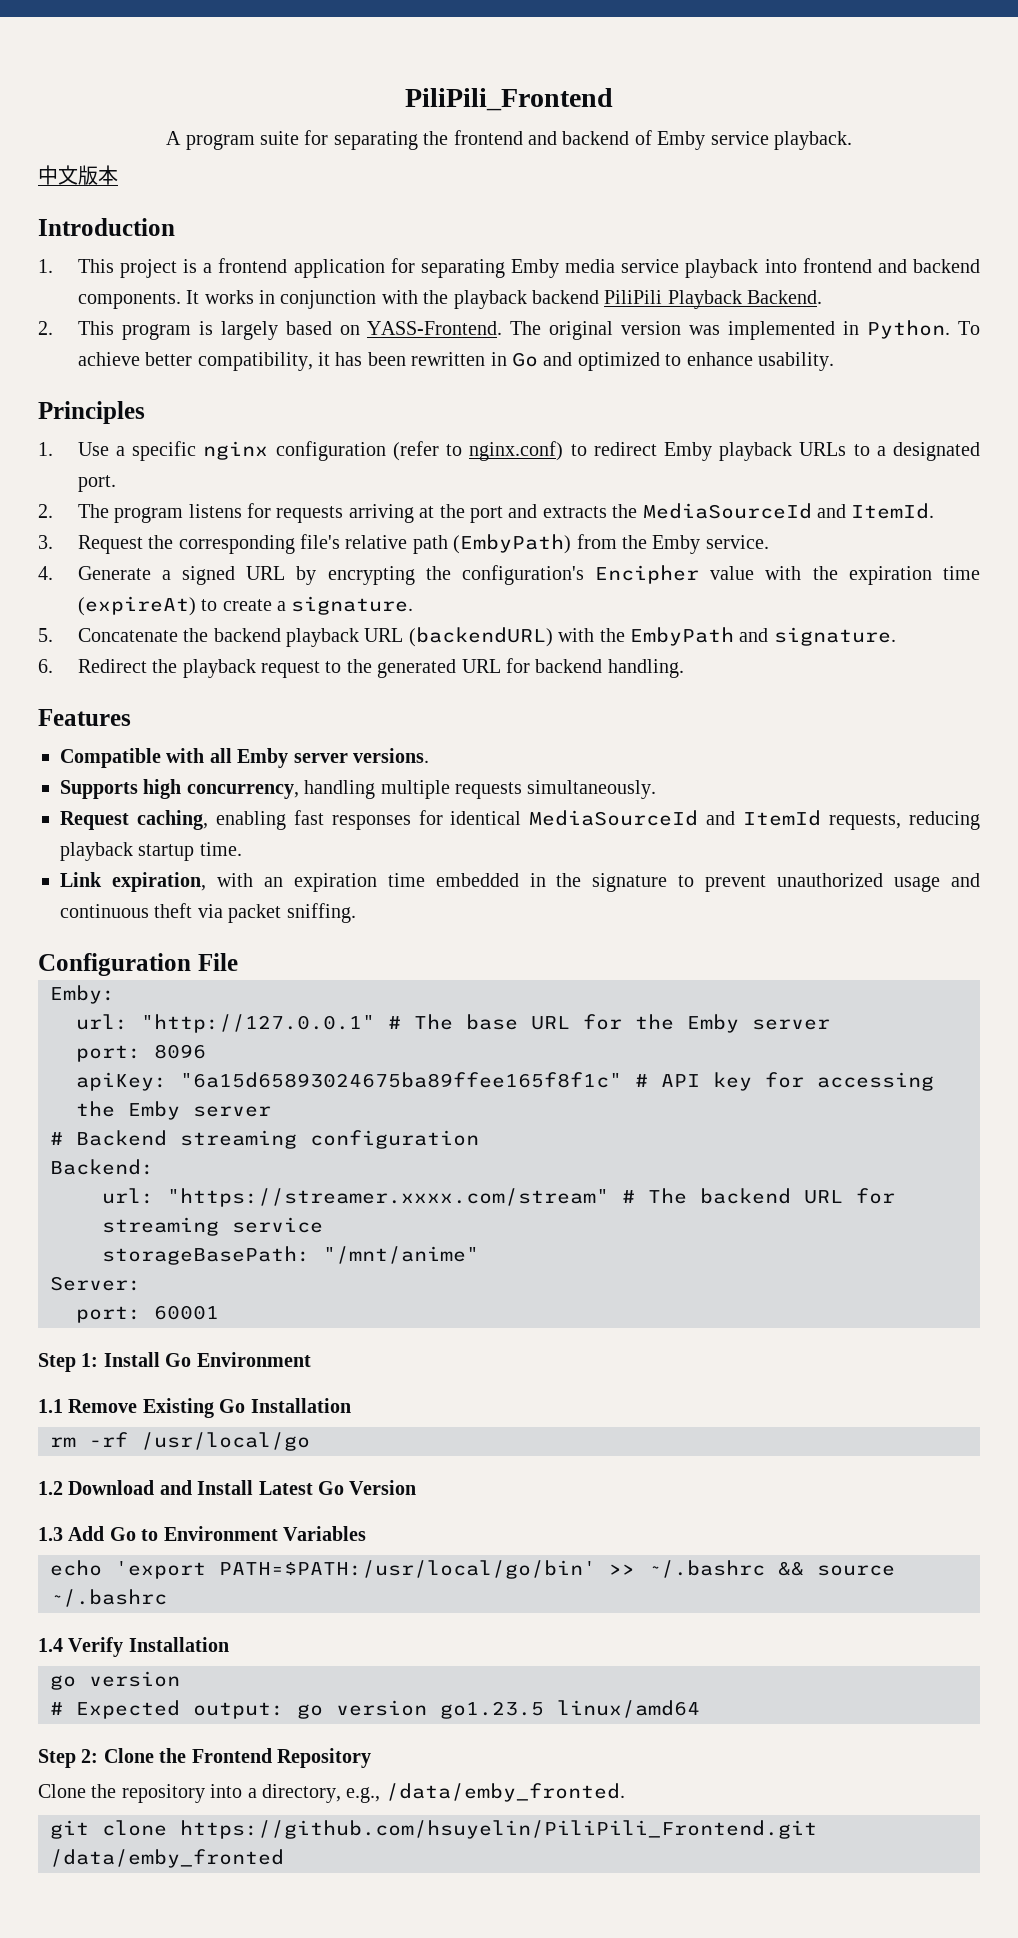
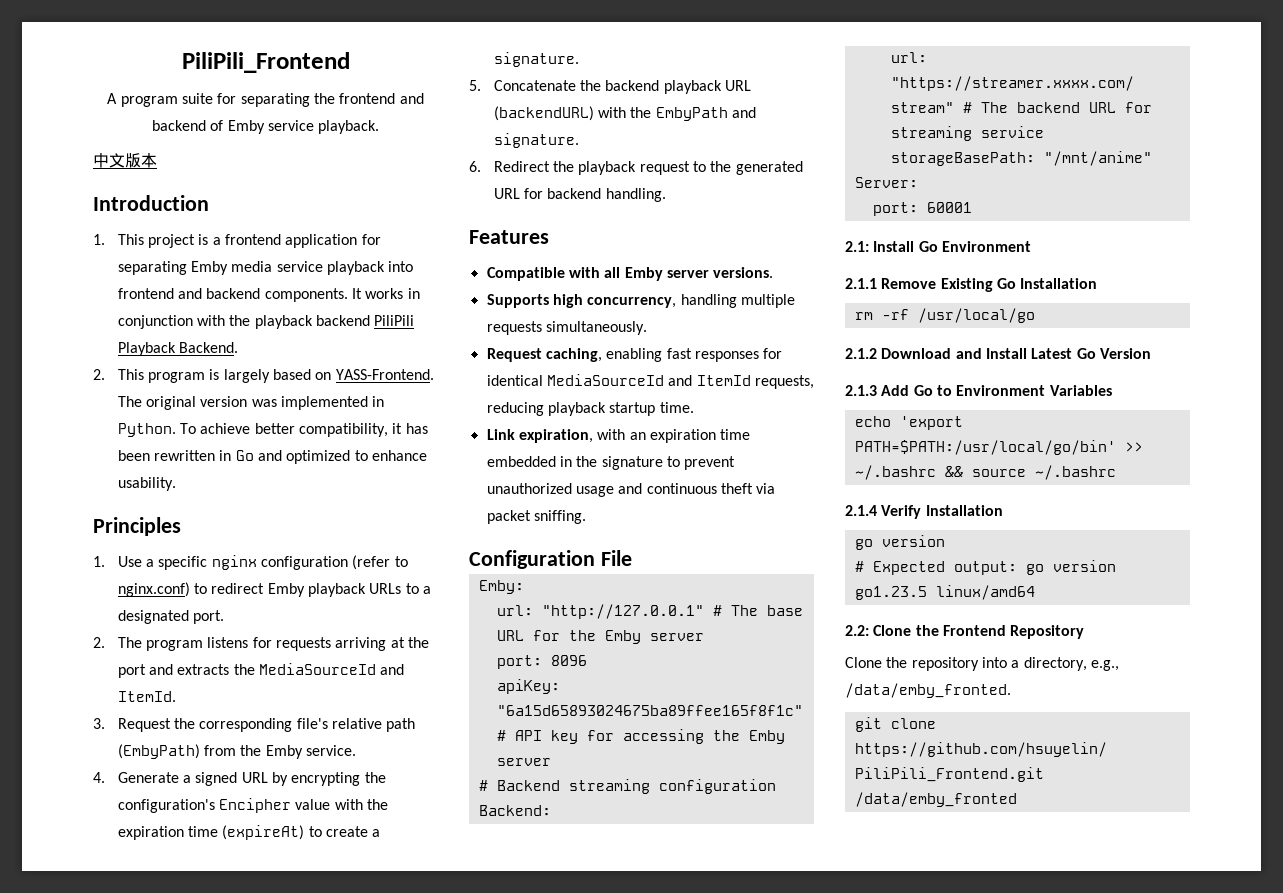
[38,1353,99,1372] Step 1: -> [845,241,869,252] 2.1:
[38,1399,63,1413] 1.1 -> [845,278,877,289] 2.1.1
[38,1481,63,1495] 1.2 -> [845,348,877,359] 2.1.2
[38,1527,63,1541] 1.3 -> [845,385,877,396] 2.1.3
[38,1638,63,1652] 1.4 -> [845,505,877,516] 2.1.4
[38,1749,99,1768] Step 2: -> [845,625,869,636] 2.2:

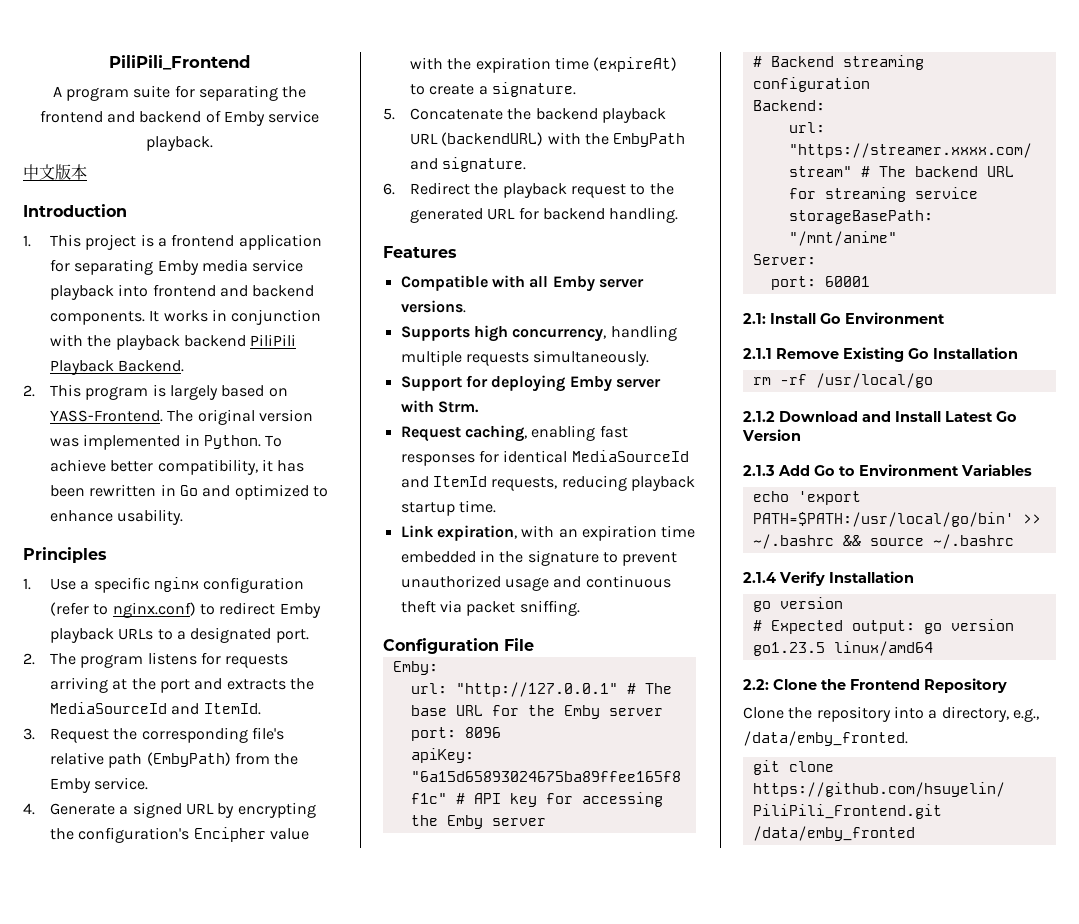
(647, 328) none -> [400,375,661,392] [400,400,479,413] // Support for deploying Emby server with Strm.

